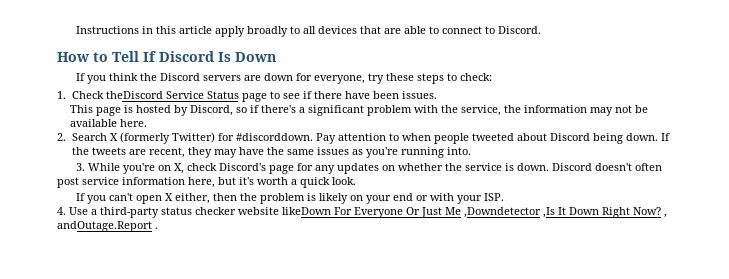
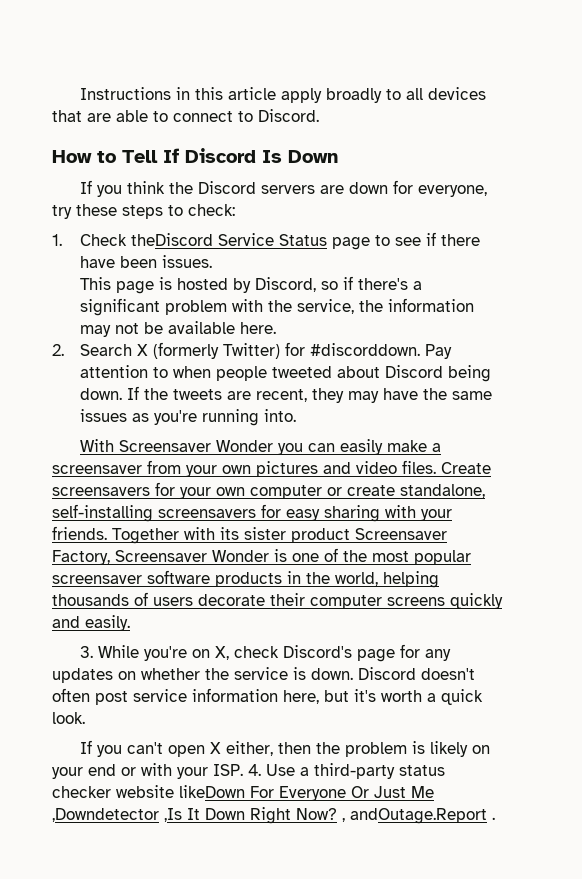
(471, 151) none -> [80,439,442,455] [52,460,491,477] [52,482,485,499] [52,504,452,522] [52,526,447,544] [52,548,471,565] [52,570,439,588] [52,592,503,609] [52,615,130,631] // With Screensaver Wonder you can easily make a screensaver from your own pictures and video files. Create screensavers for your own computer or create standalone, self-installing screensavers for easy sharing with your friends. Together with its sister product Screensaver Factory, Screensaver Wonder is one of the most popular screensaver software products in the world, helping thousands of users decorate their computer screens quickly and easily.
(504, 197) // -> (243, 770) none

